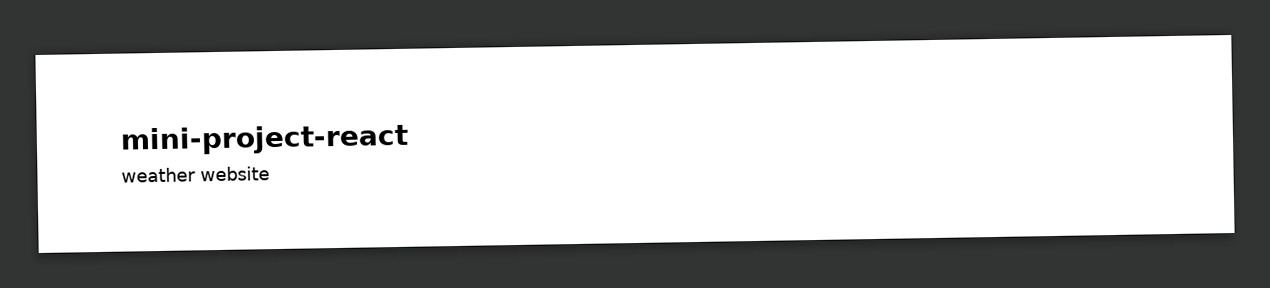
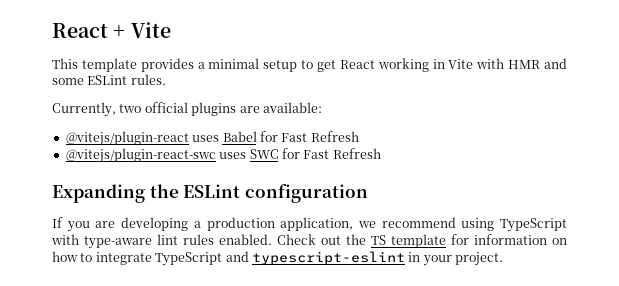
[120,123,409,156] [121,166,270,183] mini-project-react // weather website -> [52,22,171,38] [52,58,567,72] [52,74,166,85] [52,102,322,117] [65,131,359,146] [65,148,381,163] [52,184,368,203] [52,217,567,232] [51,234,567,249] [52,251,503,266] React + Vite // This template provides a minimal setup to get React working in Vite with HMR and some ESLint rules. // Currently, two official plugins are available: // @vitejs/plugin-react uses Babel for Fast Refresh // @vitejs/plugin-react-swc uses SWC for Fast Refresh // Expanding the ESLint configuration // If you are developing a production application, we recommend using TypeScript with type-aware lint rules enabled. Check out the TS template for information on how to integrate TypeScript and typescript-eslint in your project.

